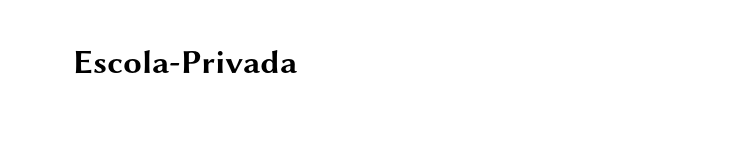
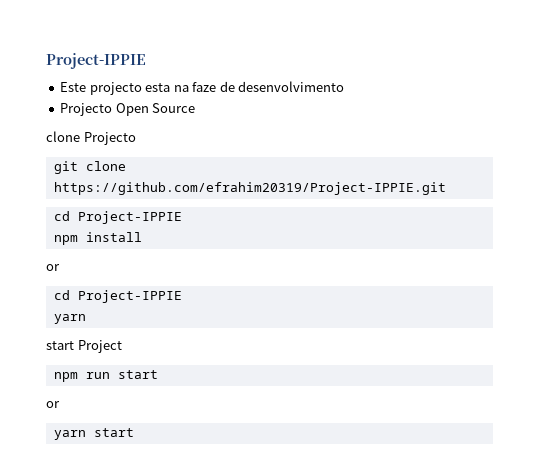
[73,50,297,74] Escola-Privada -> [46,53,146,69] [60,81,345,95] [60,103,196,116] [46,131,136,145] [53,161,126,174] [53,182,446,195] [53,211,182,224] [53,232,142,245] [46,264,60,271] [53,290,182,303] [53,314,86,324] [46,340,122,353] [53,370,158,382] [46,401,60,408] [53,428,134,440] Project-IPPIE // Este projecto esta na faze de desenvolvimento // Projecto Open Source // clone Projecto // git clone https://github.com/efrahim20319/Project-IPPIE.git // cd Project-IPPIE // npm install // or // cd Project-IPPIE // yarn // start Project // npm run start // or // yarn start

